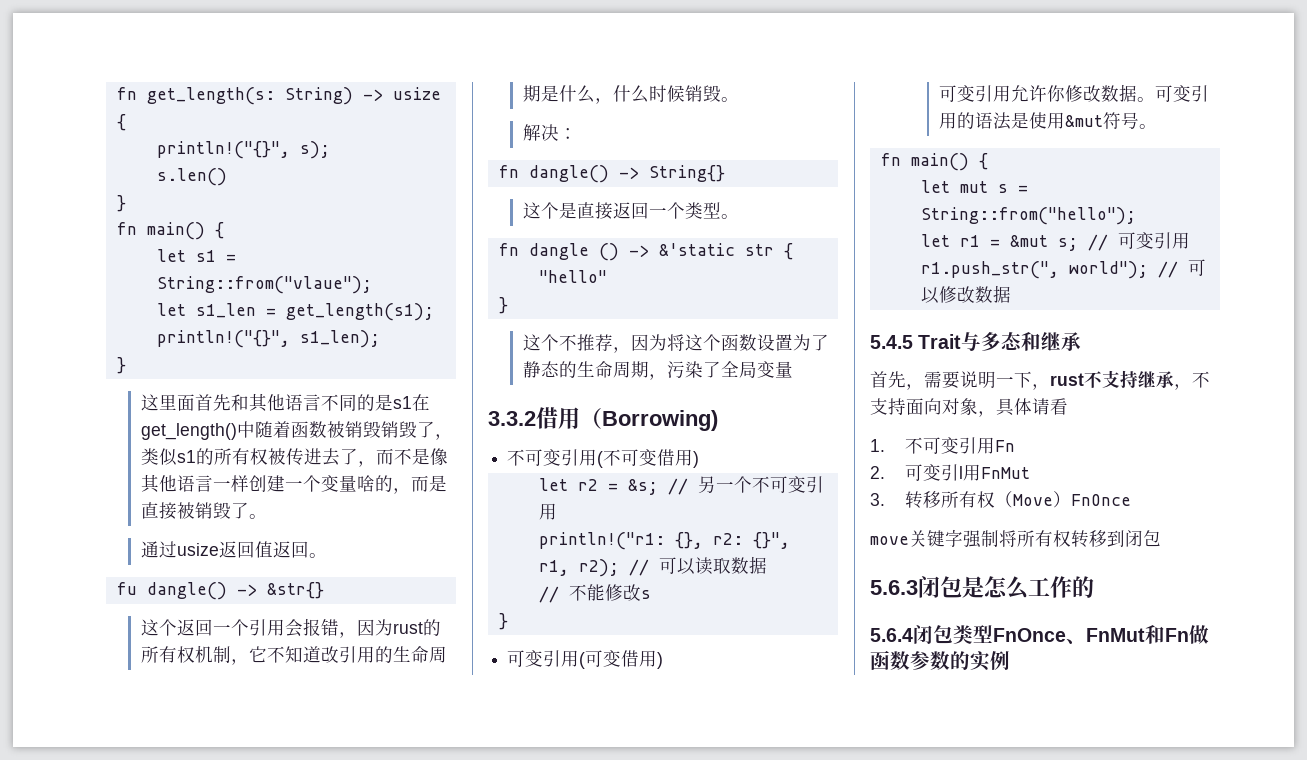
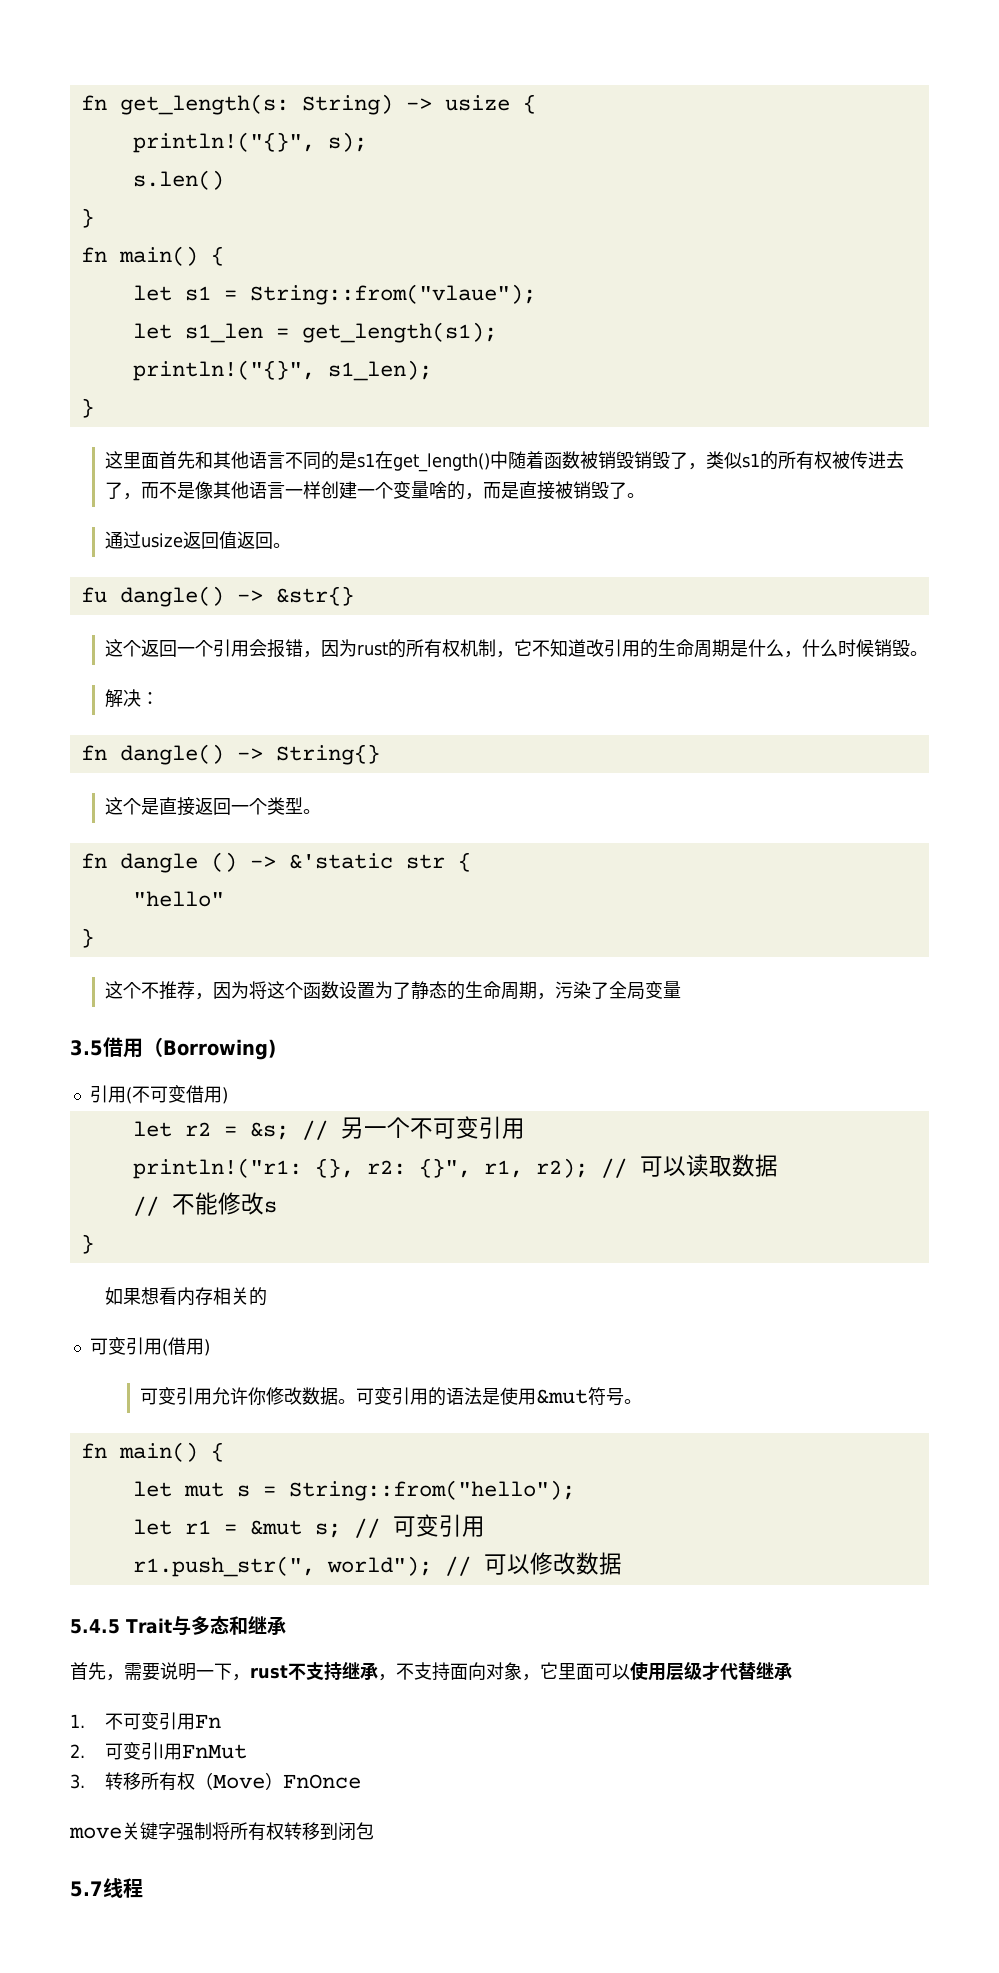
[488,411,536,426] 3.3.2 -> [70,1040,103,1056] 3.5
[507,449,562,466] 不可变 -> (276, 1049) none
[507,650,622,669] // 可变引用(可变 -> [104,1287,267,1306] [89,1337,168,1356] // 如果想看内存相关的 // 可变引用(
[996,398,1068,416] 具体请看 -> [540,1661,792,1681] 它里面可以使用层级才代替继承
[870,576,1094,600] [870,625,1209,644] [870,650,1010,671] 5.6.3闭包是怎么工作的 // 5.6.4闭包类型FnOnce、FnMut和Fn做函数参数的实例 -> [70,1878,143,1898] 5.7线程

